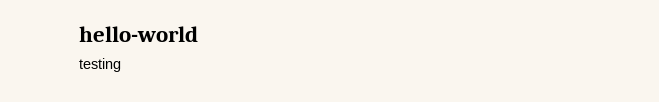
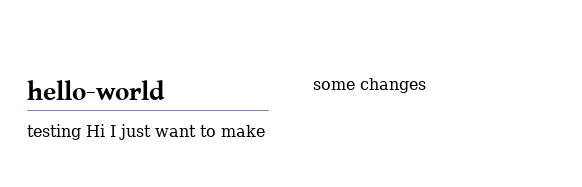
(121, 65) none -> [86,124,265,140] [313,78,426,93] Hi I just want to make some changes

